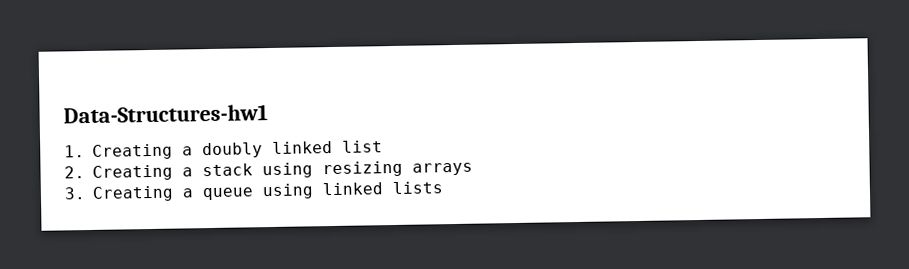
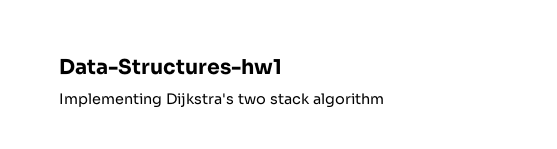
[64,140,383,160] [64,160,473,181] [64,181,443,202] 1. Creating a doubly linked list // 2. Creating a stack using resizing arrays // 3. Creating a queue using linked lists -> [59,93,384,108] Implementing Dijkstra's two stack algorithm

